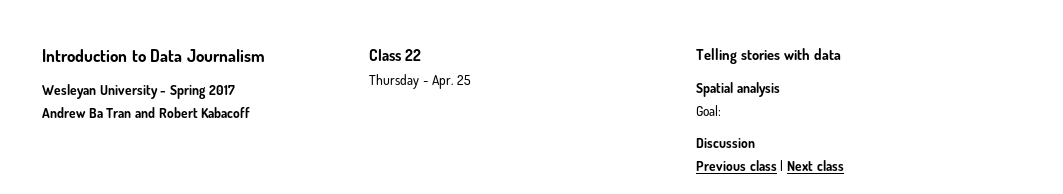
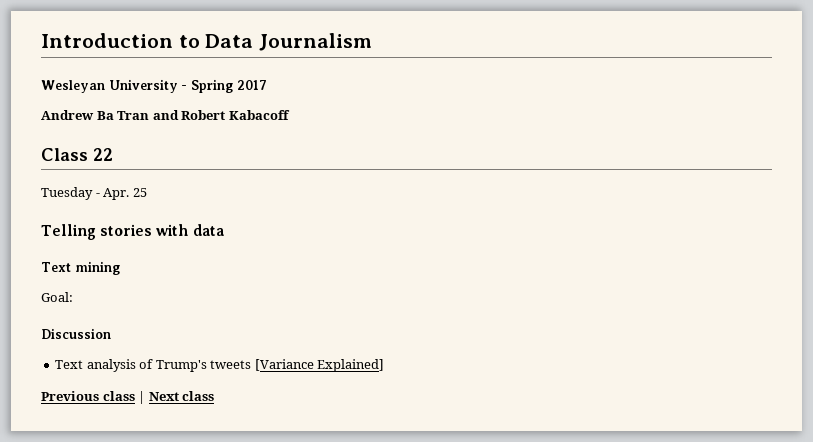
[369,74,419,89] Thursday -> [41,187,93,200] Tuesday
[696,82,780,97] Spatial analysis -> [41,261,120,275] Text mining
(755, 143) none -> [55,359,385,372] // Text analysis of Trump's tweets [Variance Explained]

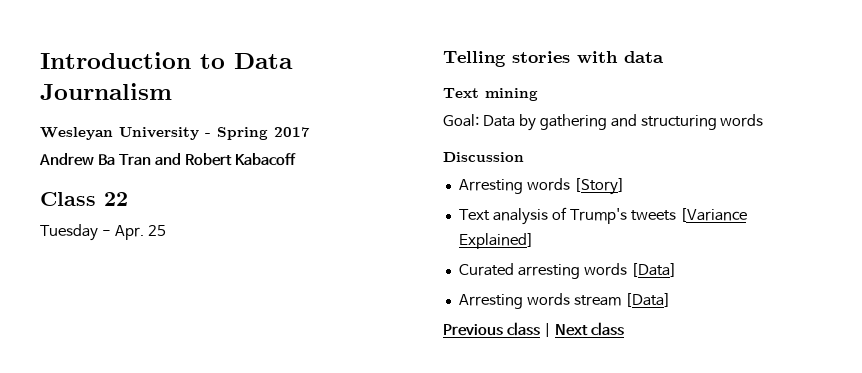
[41,328,111,339] // Discussion -> [482,114,764,131] [443,152,524,162] [458,178,625,195] Data by gathering and structuring words // Discussion // Arresting words [Story]
(385, 365) none -> [458,263,677,279] [458,293,671,309] // Curated arresting words [Data] // Arresting words stream [Data]

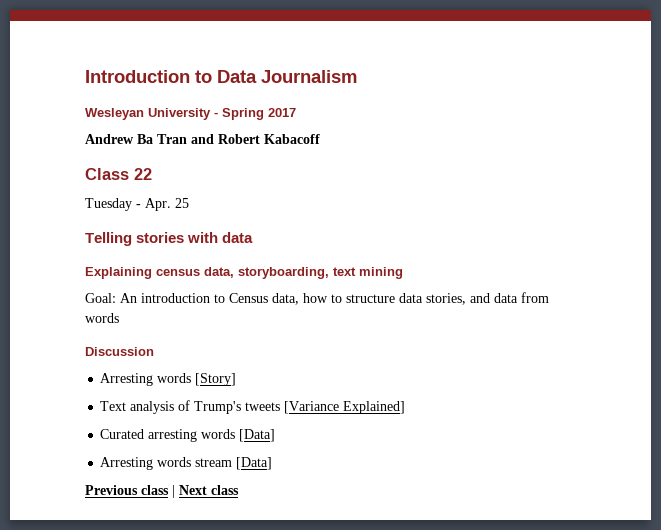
[443,88,538,101] [443,114,717,131] Text mining // Goal: Data by gathering and structuring -> [85,267,403,279] [85,292,549,305] Explaining census data, storyboarding, text mining // Goal: An introduction to Census data, how to structure data stories, and data from

